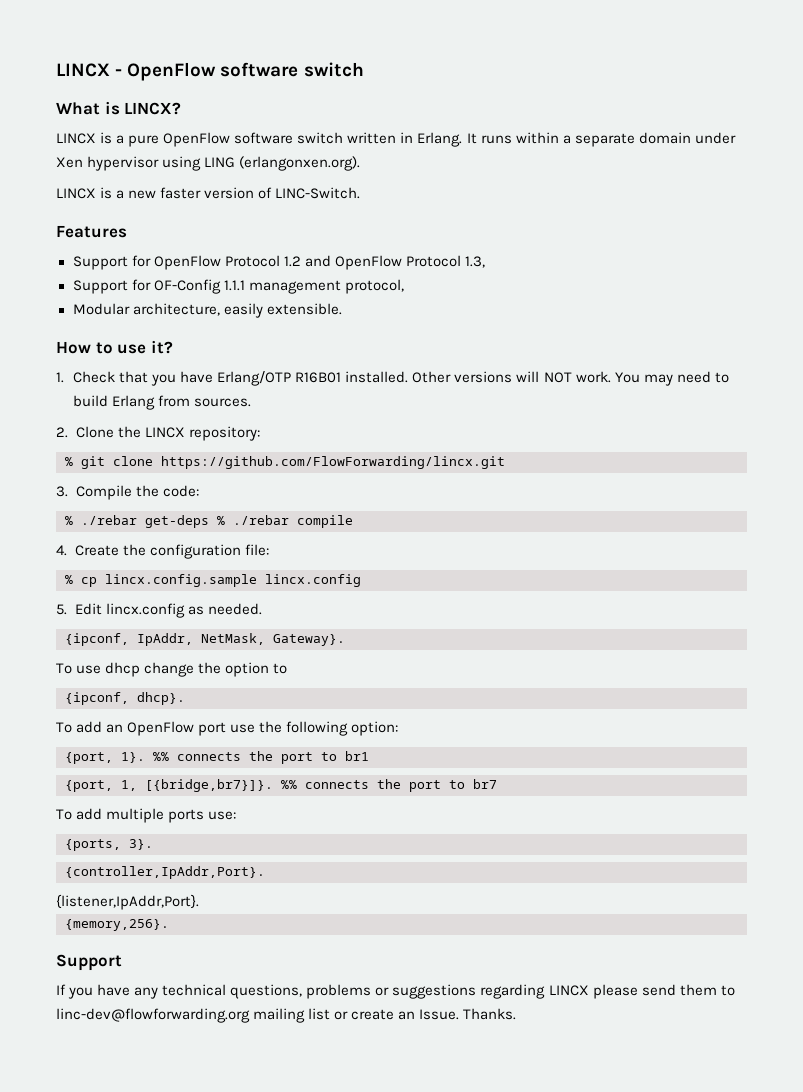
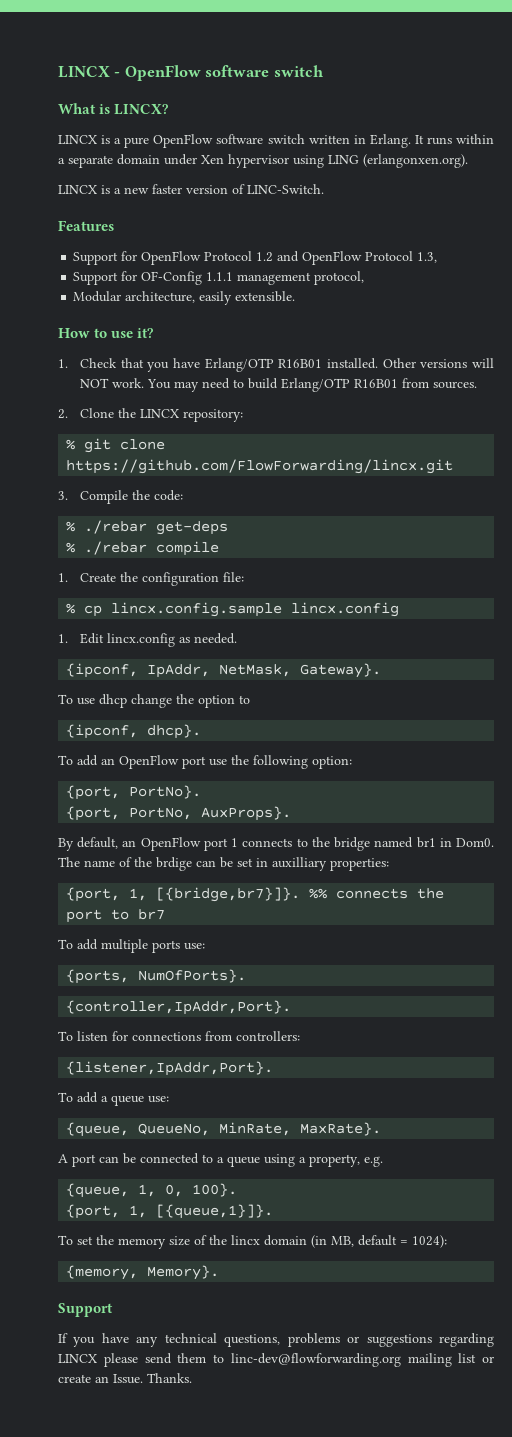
[112,395,156,410] Erlang -> [280,378,398,392] Erlang/OTP R16B01
(209, 521) none -> (229, 528) //
[56,545,67,556] 4. -> [58,573,68,582] 1.
[56,604,67,615] 5. -> [58,634,68,643] 1.
[121,751,369,764] 1}. %% connects the port to br1 -> [129,785,202,799] [66,806,292,821] [58,837,494,851] [58,857,389,871] PortNo}. // {port, PortNo, AuxProps}. // By default, an OpenFlow port 1 connects to the bridge named br1 in Dom0. The name of the brdige can be set in auxilliary properties:
[129,839,153,850] 3}. -> [138,969,247,983] NumOfPorts}.
[56,894,199,910] [65,919,169,931] {listener,IpAddr,Port}. // {memory,256}. -> [58,1031,300,1041] [66,1061,274,1076] [58,1092,169,1106] [66,1122,382,1137] [58,1153,383,1167] [66,1183,238,1198] [66,1204,274,1219] [58,1235,447,1249] [66,1265,220,1280] To listen for connections from controllers: // {listener,IpAddr,Port}. // To add a queue use: // {queue, QueueNo, MinRate, MaxRate}. // A port can be connected to a queue using a property, e.g. // {queue, 1, 0, 100}. // {port, 1, [{queue,1}]}. // To set the memory size of the lincx domain (in MB, default = 1024): // {memory, Memory}.

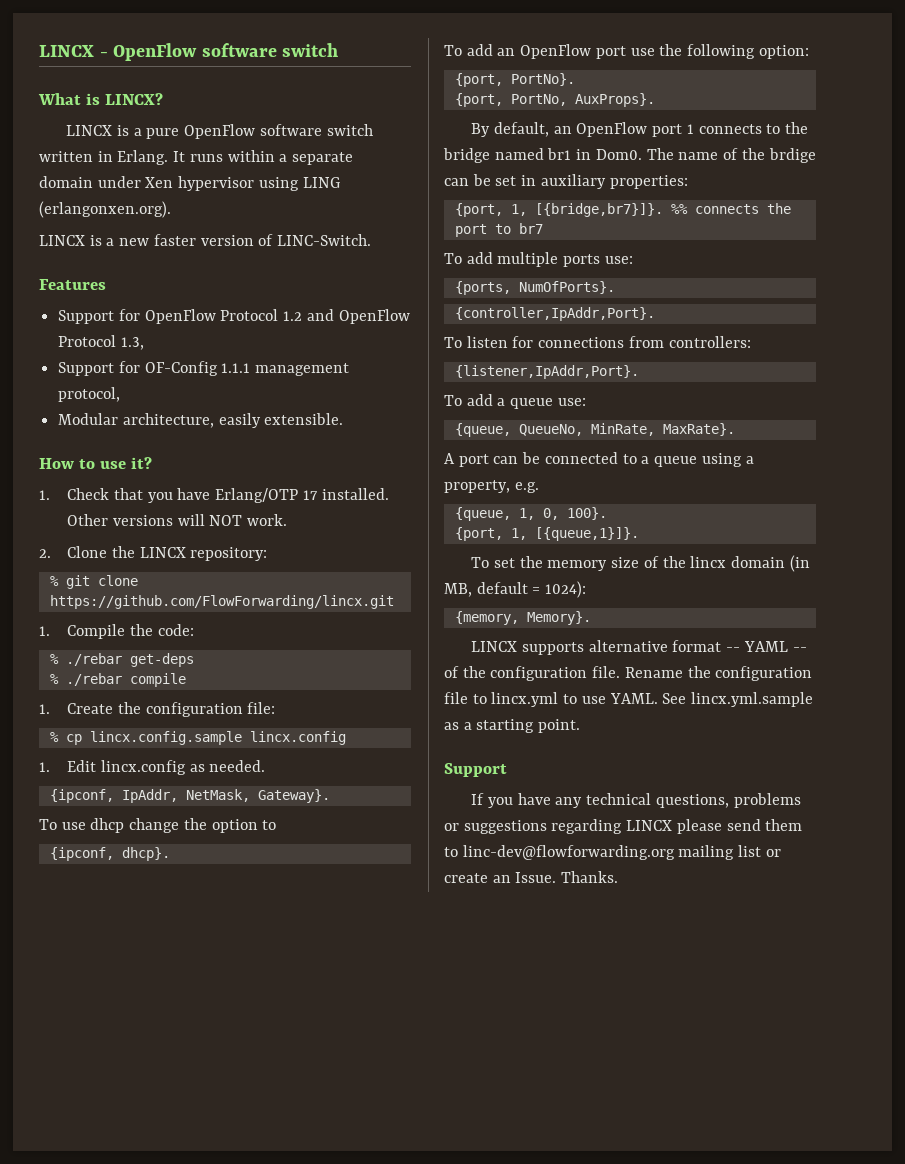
[278,359,323,368] R16B01 -> [302,490,318,500] 17
[146,378,477,392] You may need to build Erlang/OTP R16B01 from sources. -> (288, 520) none
[58,491,68,500] 3. -> [39,626,50,636] 1.
[272,857,327,871] auxilliary -> [540,174,606,189] auxiliary
(220, 1272) none -> [471,640,807,655] [444,666,813,681] [444,692,814,707] [444,719,581,733] // LINCX supports alternative format -- YAML -- of the configuration file. Rename the configuration file to lincx.yml to use YAML. See lincx.yml.sample as a starting point.

